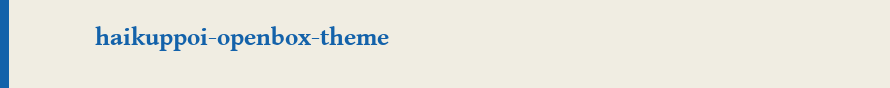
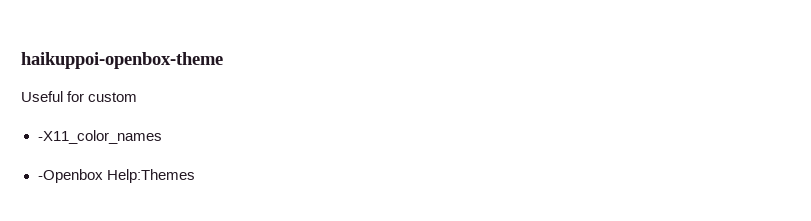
(389, 38) none -> [21,91,138,102] [37,130,162,144] [37,169,195,183] // Useful for custom // -X11_color_names // -Openbox Help:Themes

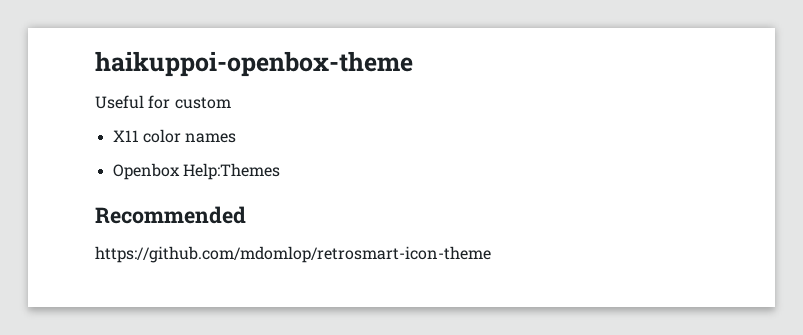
[37,130,162,144] [37,169,103,183] -X11_color_names // -Openbox -> [112,129,237,143] [112,163,180,180] X11 color names // Openbox
(195, 176) none -> [95,206,246,224] [95,246,491,263] // Recommended // https://github.com/mdomlop/retrosmart-icon-theme

